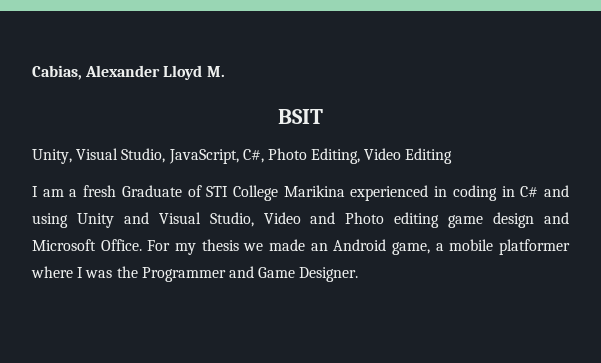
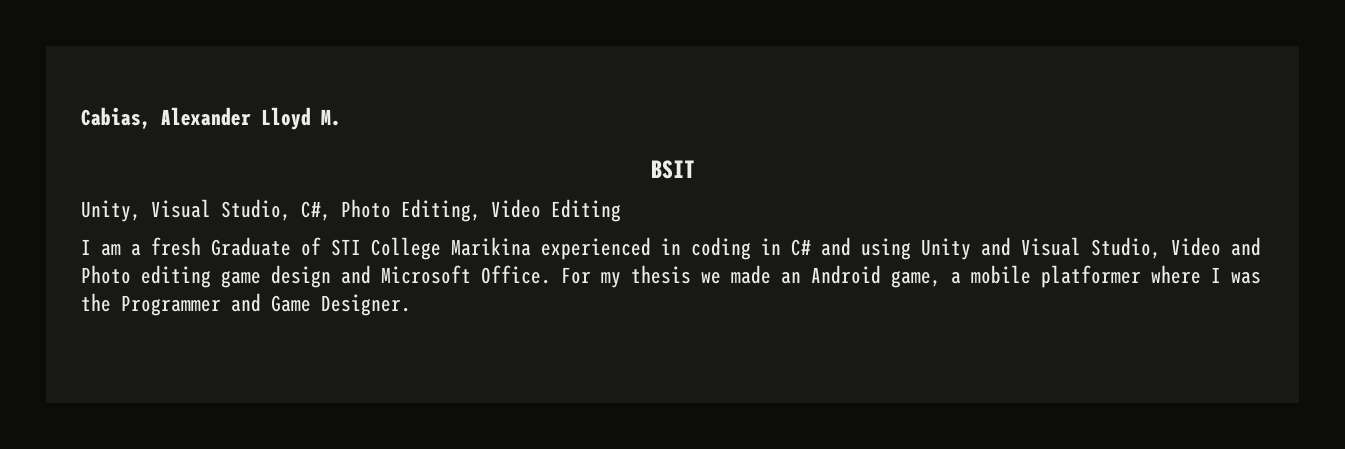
[168,149,239,164] JavaScript, -> (291, 210) none

